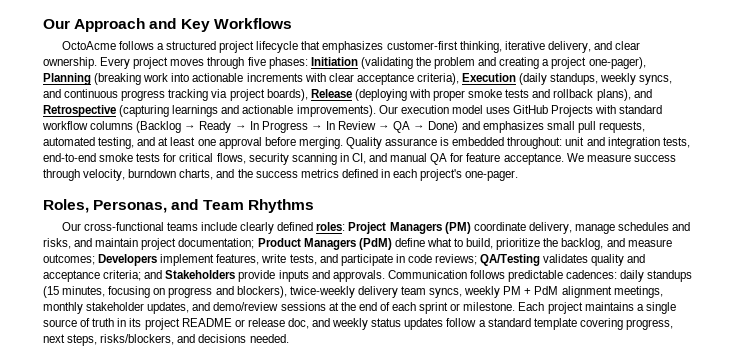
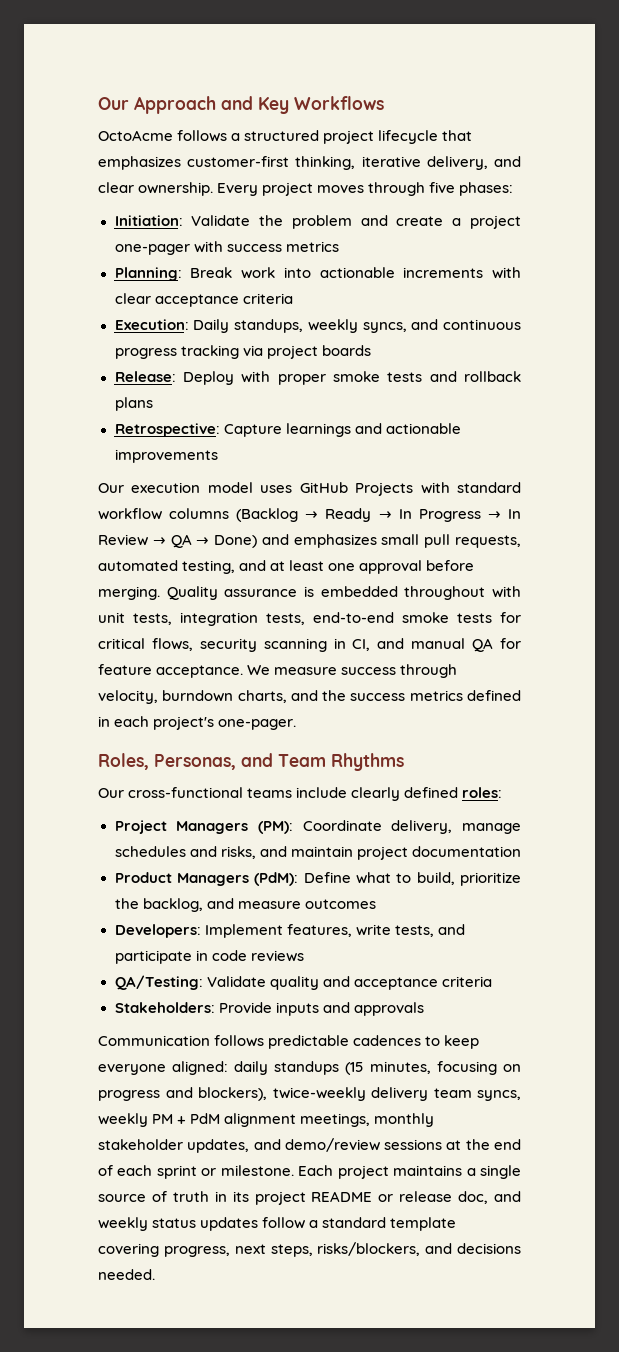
[310,57,413,69] Initiation (validating -> [114,215,251,226] // Initiation: Validate
[499,57,540,69] creating -> [396,216,444,226] create
[588,57,646,69] [43,73,142,85] one-pager), Planning (breaking -> [114,241,339,255] [114,267,233,281] one-pager with success metrics // Planning: Break
[416,73,548,85] criteria), Execution (daily -> [242,293,293,304] [114,319,230,333] criteria // Execution: Daily
[266,89,407,101] boards), Release (deploying -> [321,345,371,356] [114,371,234,385] boards // Release: Deploy
[596,89,652,101] [43,105,170,117] plans), and Retrospective (capturing -> [114,397,153,411] [114,423,282,437] plans // Retrospective: Capture
[296,105,376,117] improvements). -> [114,449,218,463] improvements //
[507,137,605,149] throughout: unit and -> [404,586,521,600] [98,612,172,625] throughout with unit tests,
(346, 226) none -> (503, 792) //
[444,222,526,234] (PM) coordinate -> [257,820,382,834] (PM): Coordinate
[178,238,255,249] documentation; -> [411,846,521,857] documentation //
[358,238,425,250] (PdM) define -> [254,872,351,886] (PdM): Define
[43,254,215,266] outcomes; Developers implement -> [304,899,376,909] [114,924,283,938] outcomes // Developers: Implement
[435,254,646,266] [43,270,276,282] reviews; QA/Testing validates quality and acceptance criteria; and Stakeholders provide -> [250,950,304,962] [114,975,492,990] [114,1002,272,1013] reviews // QA/Testing: Validate quality and acceptance criteria // Stakeholders: Provide
[332,270,385,282] approvals. -> [353,1002,424,1016] approvals //
[566,270,618,279] cadences: -> [353,1035,480,1049] [98,1061,228,1075] cadences to keep everyone aligned:

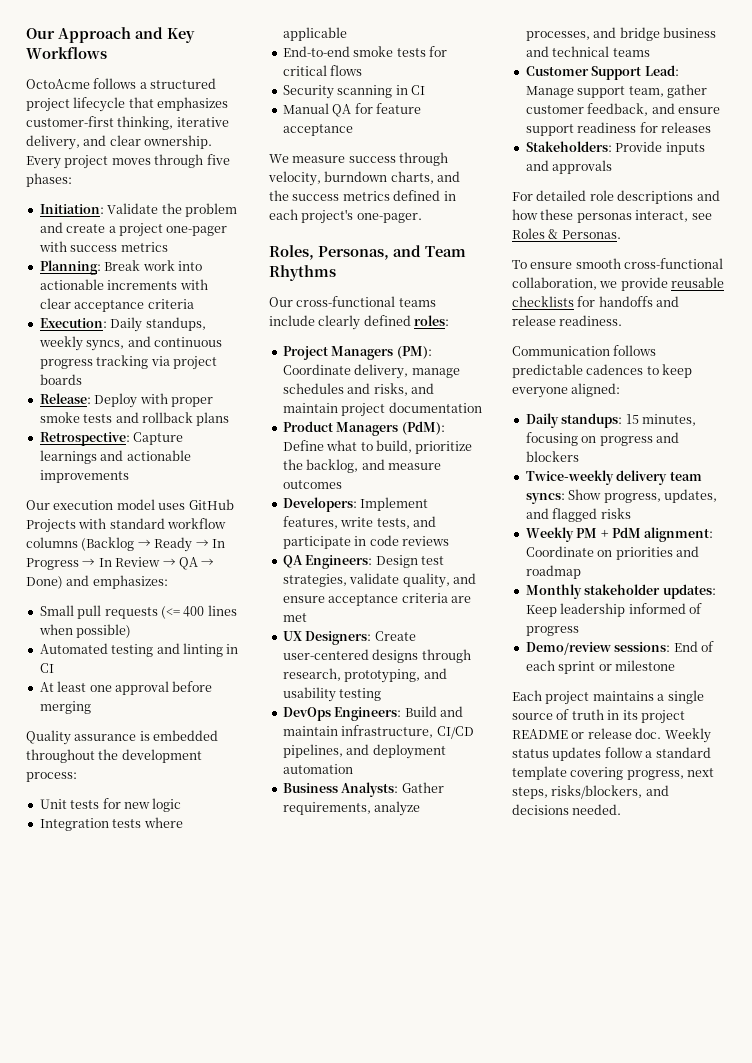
[293,534,521,548] [98,560,286,574] emphasizes small pull requests, automated testing, and at -> [92,575,168,589] [39,605,237,619] [38,624,132,638] [39,643,239,657] [39,663,54,673] [39,682,54,692] emphasizes: // Small pull requests (<= 400 lines when possible) // Automated testing and linting in CI // At
[98,586,160,600] merging. -> [39,701,91,714] merging //
[492,586,521,598] [98,612,521,626] [98,638,466,652] with unit tests, integration tests, end-to-end smoke tests for critical flows, security scanning in CI, and manual -> [98,749,202,763] [26,772,77,782] [39,798,182,812] [39,817,183,831] [282,27,347,41] [282,46,447,57] [282,65,363,76] [282,85,425,99] [282,103,329,114] the development process: // Unit tests for new logic // Integration tests where applicable // End-to-end smoke tests for critical flows // Security scanning in CI // Manual
[156,665,244,678] acceptance. -> [282,124,353,136] acceptance //
[114,975,492,990] QA/Testing: Validate quality and acceptance criteria -> [282,555,444,569] [282,573,476,588] [282,593,471,606] [282,613,307,622] [282,631,416,645] [282,649,471,663] [282,668,447,683] [282,687,382,702] [282,706,463,721] [282,725,474,739] [282,744,446,759] [282,764,353,774] [282,782,444,797] [282,801,421,816] [525,27,716,41] [525,46,650,57] [525,65,679,80] [525,84,707,98] [525,103,720,116] [525,122,711,136] QA Engineers: Design test strategies, validate quality, and ensure acceptance criteria are met // UX Designers: Create user-centered designs through research, prototyping, and usability testing // DevOps Engineers: Build and maintain infrastructure, CI/CD pipelines, and deployment automation // Business Analysts: Gather requirements, analyze processes, and bridge business and technical teams // Customer Support Lead: Manage support team, gather customer feedback, and ensure support readiness for releases
(424, 1009) none -> [512,190,720,204] [512,209,712,223] [512,228,621,239] [512,258,724,269] [512,277,725,291] [512,296,680,307] [512,315,623,326] // For detailed role descriptions and how these personas interact, see Roles & Personas. // To ensure smooth cross-functional collaboration, we provide reusable checklists for handoffs and release readiness.
[234,1061,364,1075] daily standups (15 -> [525,413,639,428] // Daily standups: 15
[198,1087,521,1101] [98,1113,435,1127] [98,1138,521,1153] blockers), twice-weekly delivery team syncs, weekly PM + PdM alignment meetings, monthly stakeholder updates, and demo/review sessions at the end -> [525,451,579,462] [525,470,702,485] [525,489,717,504] [525,508,631,522] [525,527,714,542] [525,546,699,560] [525,565,581,579] [525,584,716,599] [525,603,702,617] [525,626,579,636] [525,641,698,655] blockers // Twice-weekly delivery team syncs: Show progress, updates, and flagged risks // Weekly PM + PdM alignment: Coordinate on priorities and roadmap // Monthly stakeholder updates: Keep leadership informed of progress // Demo/review sessions: End
[220,1165,294,1176] milestone. -> [614,660,675,671] milestone //
[458,1191,521,1204] [98,1217,148,1231] doc, and weekly -> [635,728,711,743] doc. Weekly

